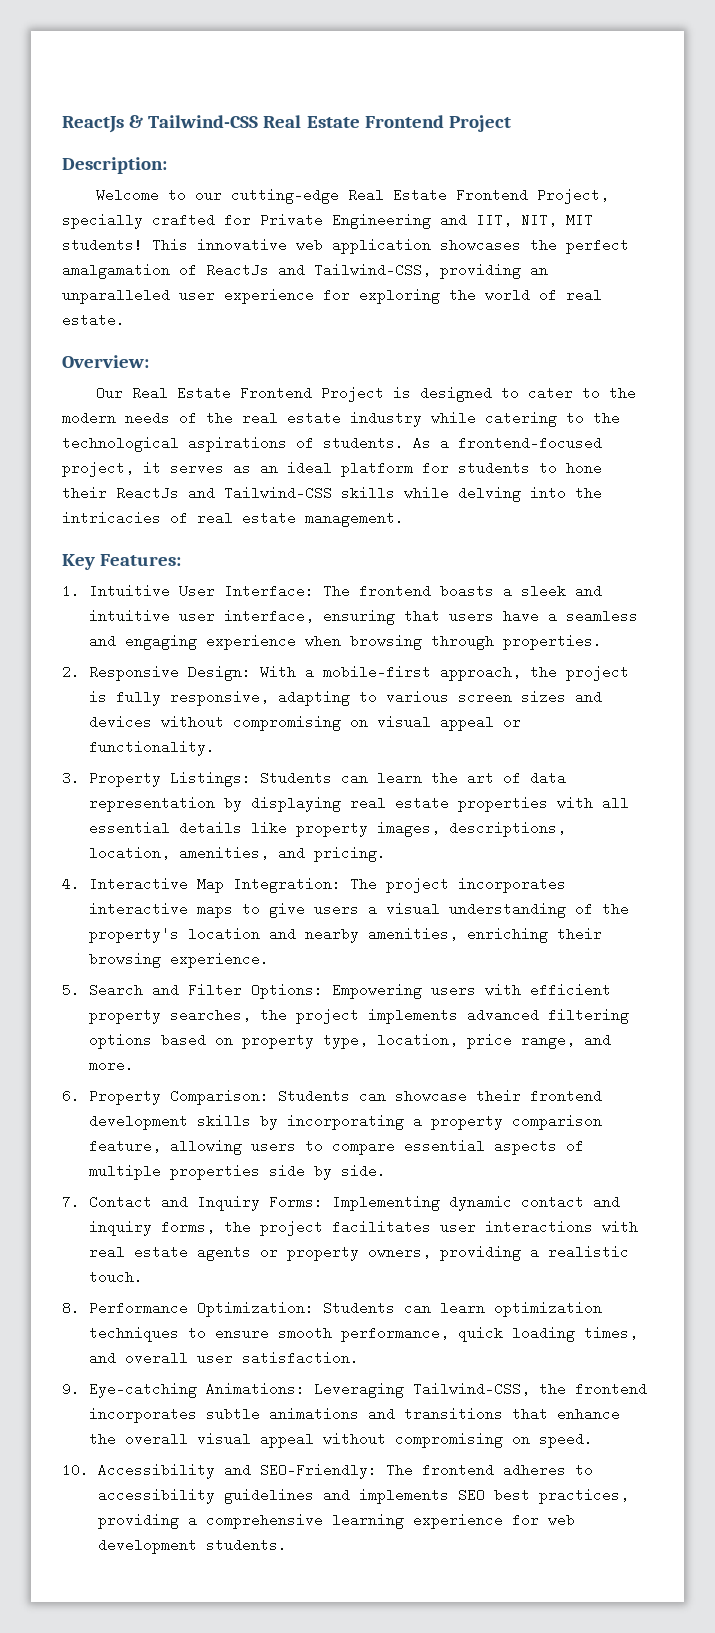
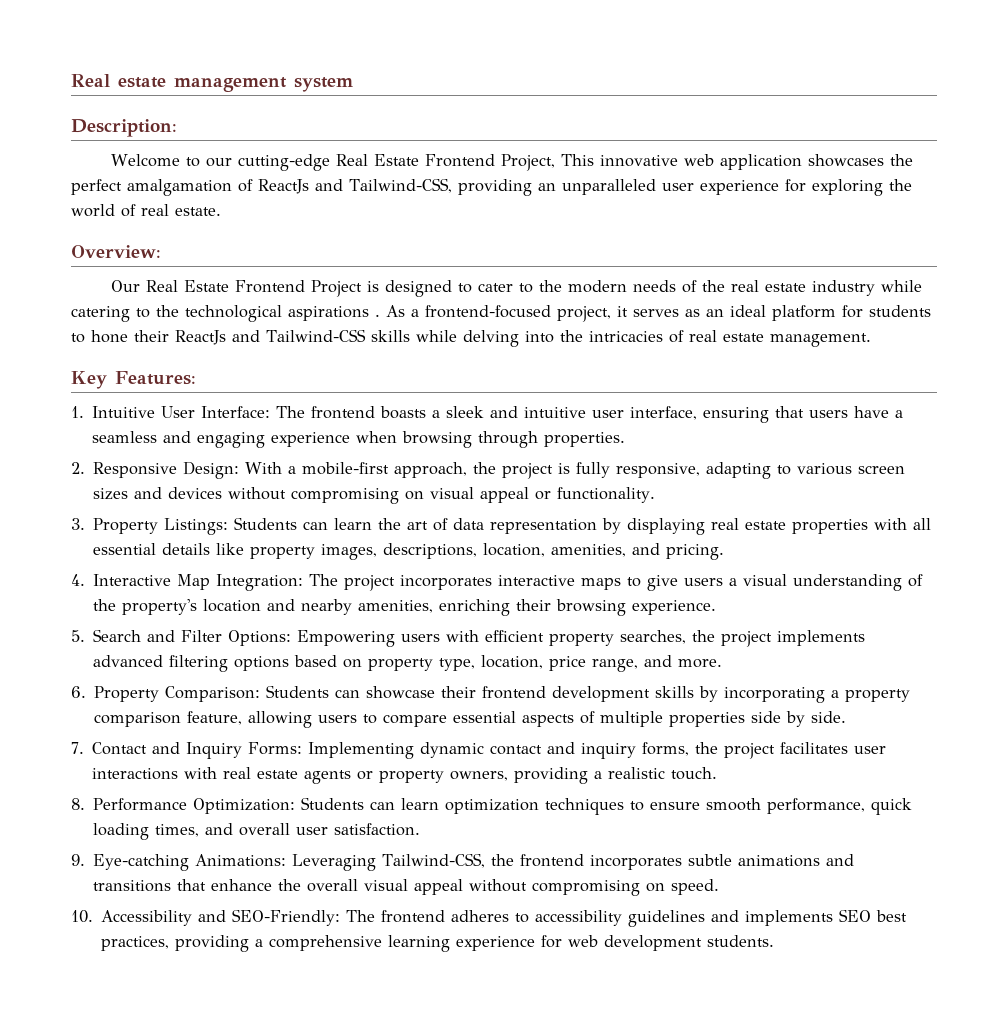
[62,115,511,133] ReactJs & Tailwind-CSS Real Estate Frontend Project -> [71,74,353,92] Real estate management system
[62,213,593,229] [62,238,143,252] specially crafted for Private Engineering and IIT, NIT, MIT students! -> (555, 162) none
[296,436,404,450] of students. -> [375,314,380,317] .

